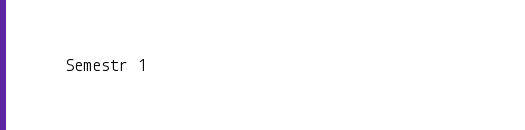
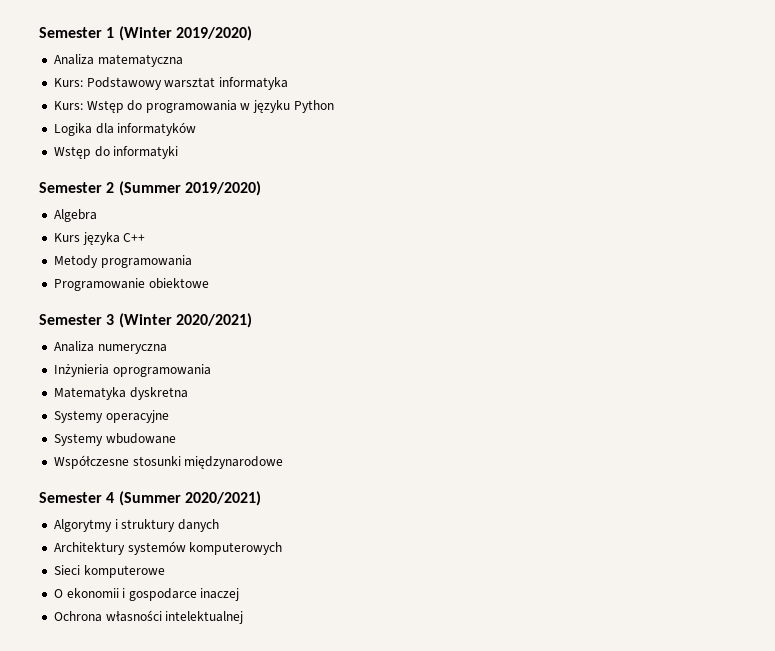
[65,59,146,71] Semestr 1 -> [39,26,252,41] [53,54,183,67] [53,77,288,90] [53,100,334,113] [53,122,197,136] [53,146,179,159] [39,181,261,196] [53,209,97,222] [53,232,146,245] [53,255,192,268] [53,278,209,291] [39,313,252,328] [53,341,167,354] [53,364,211,377] [53,387,188,400] [53,410,169,423] [53,433,176,446] [53,455,284,469] [39,491,261,506] [53,519,219,532] [53,541,283,555] [53,565,165,578] [53,588,240,601] [53,610,244,624] Semester 1 (Winter 2019/2020) // Analiza matematyczna // Kurs: Podstawowy warsztat informatyka // Kurs: Wstęp do programowania w języku Python // Logika dla informatyków // Wstęp do informatyki // Semester 2 (Summer 2019/2020) // Algebra // Kurs języka C++ // Metody programowania // Programowanie obiektowe // Semester 3 (Winter 2020/2021) // Analiza numeryczna // Inżynieria oprogramowania // Matematyka dyskretna // Systemy operacyjne // Systemy wbudowane // Współczesne stosunki międzynarodowe // Semester 4 (Summer 2020/2021) // Algorytmy i struktury danych // Architektury systemów komputerowych // Sieci komputerowe // O ekonomii i gospodarce inaczej // Ochrona własności intelektualnej

